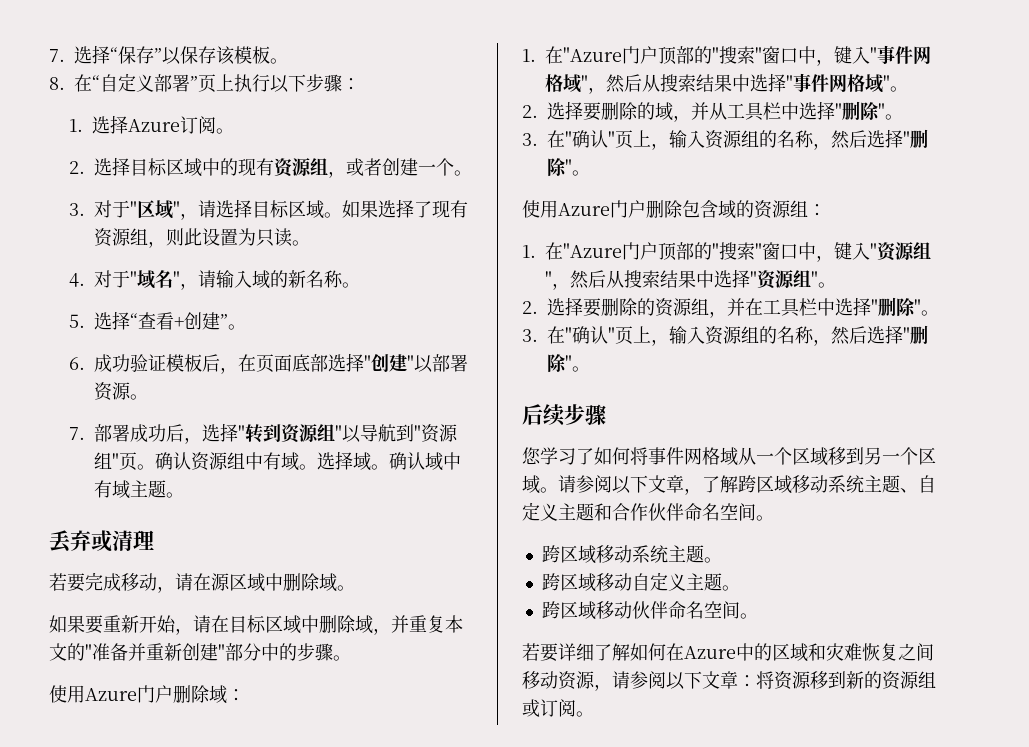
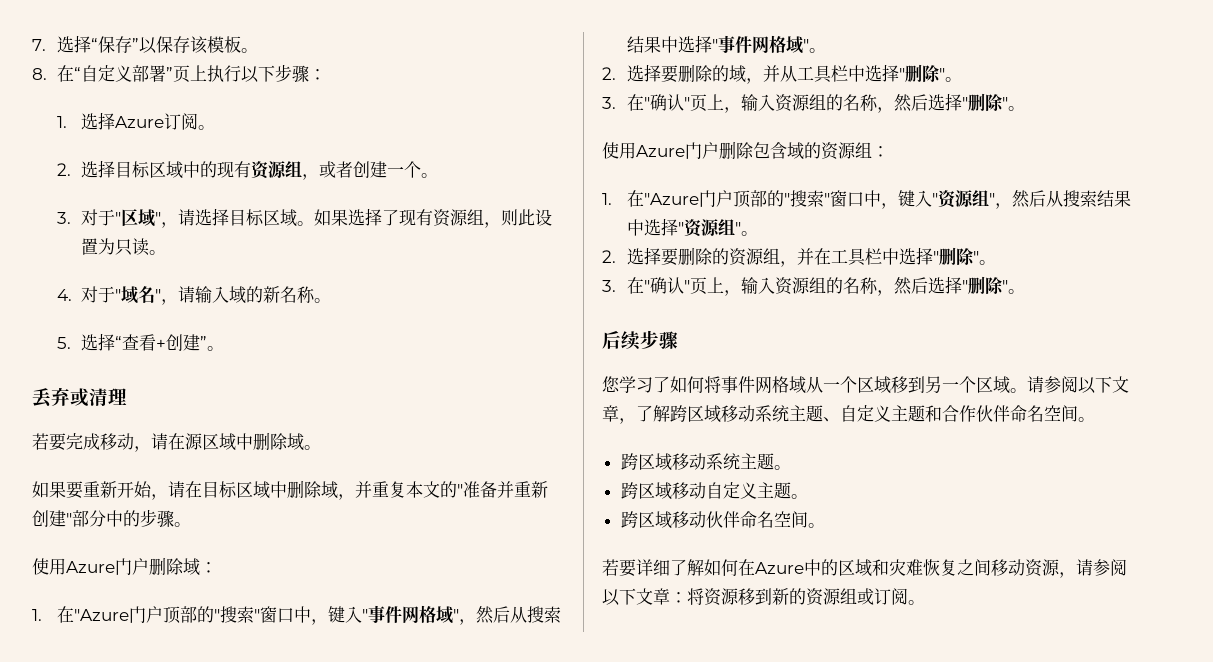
[68,353,468,374] [93,382,148,401] [68,423,458,444] [93,451,461,471] [93,480,184,499] // 6.成功验证模板后，在页面底部选择"创建"以部署资源。 // 7.部署成功后，选择"转到资源组"以导航到"资源组"页。确认资源组中有域。选择域。确认域中有域主题。 -> (225, 348) none

